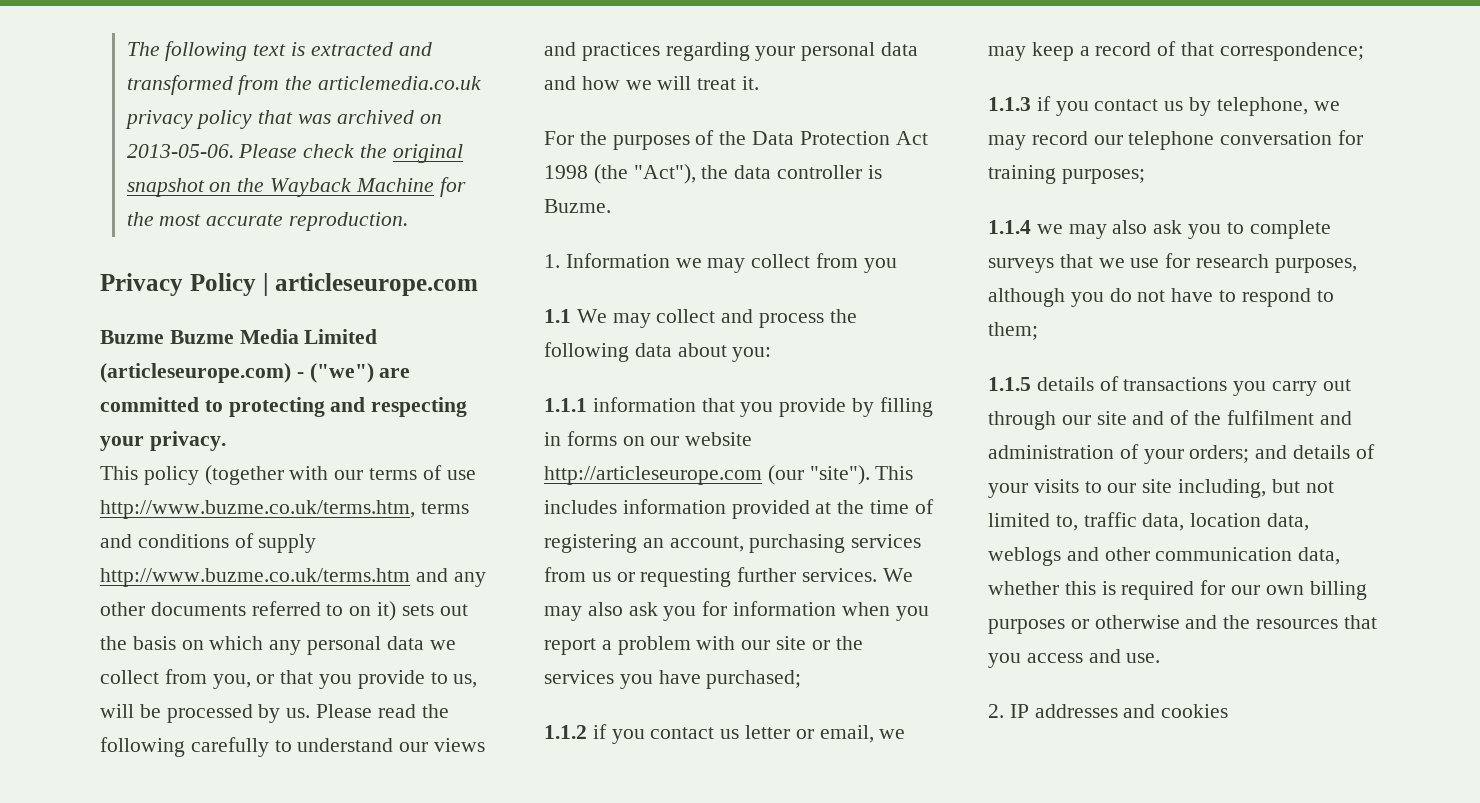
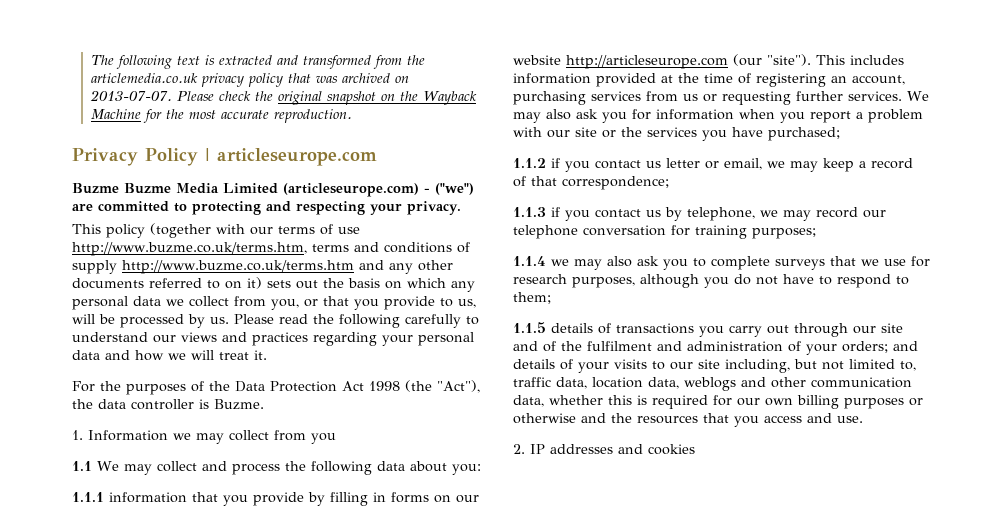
[126,144,234,158] 2013-05-06. -> [90,90,173,101] 2013-07-07.

